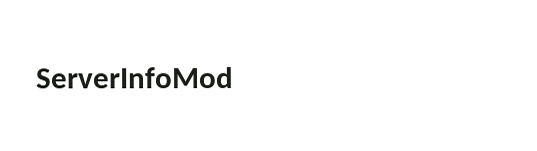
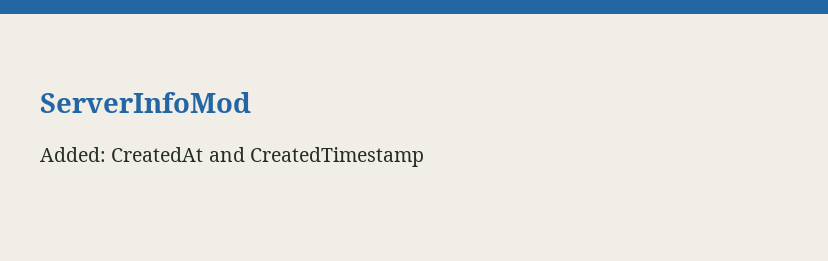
(234, 78) none -> [40,147,424,167] // Added: CreatedAt and CreatedTimestamp

